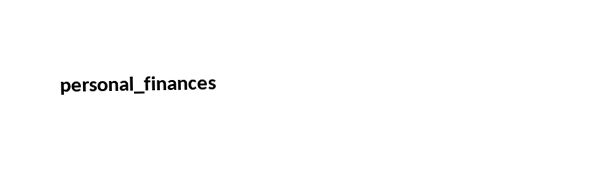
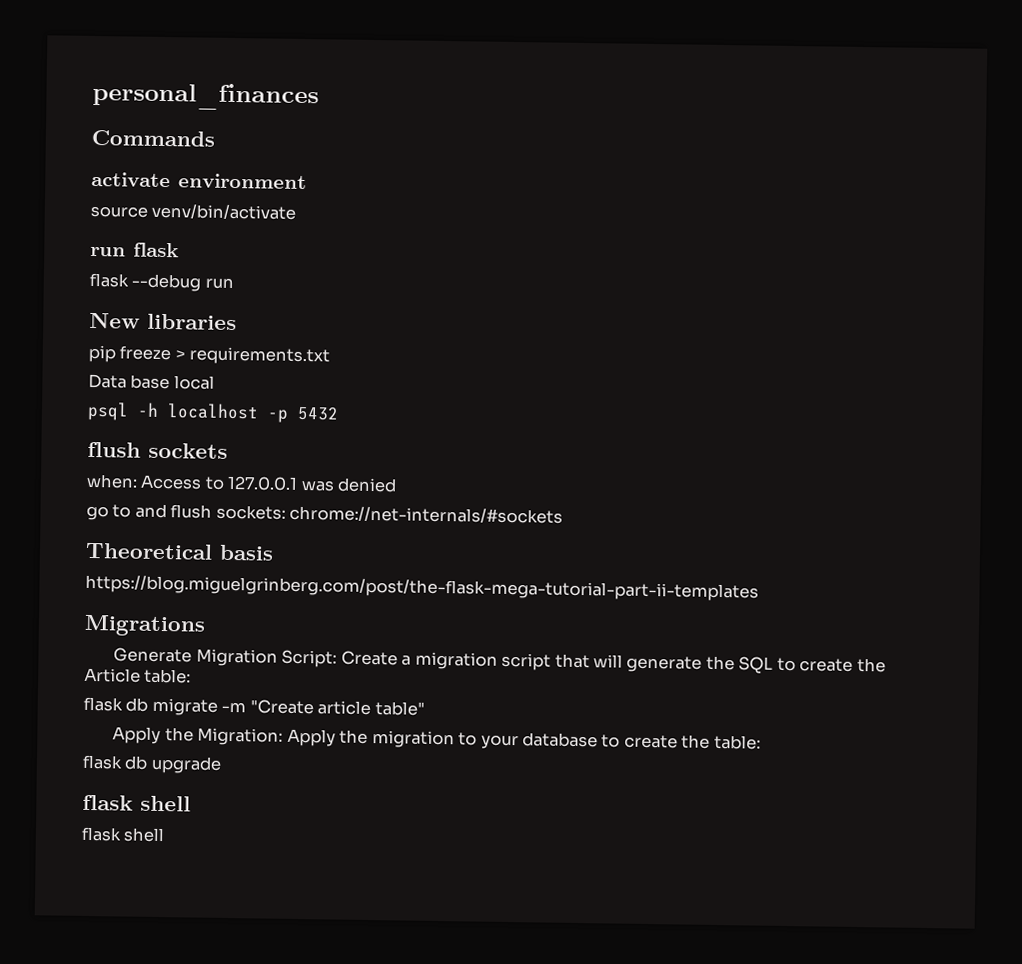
(217, 85) none -> [91,129,215,147] [91,171,307,190] [90,203,297,220] [90,242,179,258] [89,272,234,292] [89,312,237,331] [88,344,331,366] [88,373,215,390] [87,401,339,423] [87,441,228,459] [86,473,398,493] [86,503,564,524] [85,542,274,561] [85,574,759,602] [84,614,206,637] [113,647,886,674] [84,667,192,684] [83,696,425,716] [112,726,761,750] [82,754,222,774] [82,794,191,812] [81,826,166,843] // Commands // activate environment // source venv/bin/activate // run flask // flask --debug run // New libraries // pip freeze > requirements.txt // Data base local // psql -h localhost -p 5432 // flush sockets // when: Access to 127.0.0.1 was denied // go to and flush sockets: chrome://net-internals/#sockets // Theoretical basis // https://blog.miguelgrinberg.com/post/the-flask-mega-tutorial-part-ii-templates // Migrations // Generate Migration Script: Create a migration script that will generate the SQL to create the Article table: // flask db migrate -m "Create article table" // Apply the Migration: Apply the migration to your database to create the table: // flask db upgrade // flask shell // flask shell

